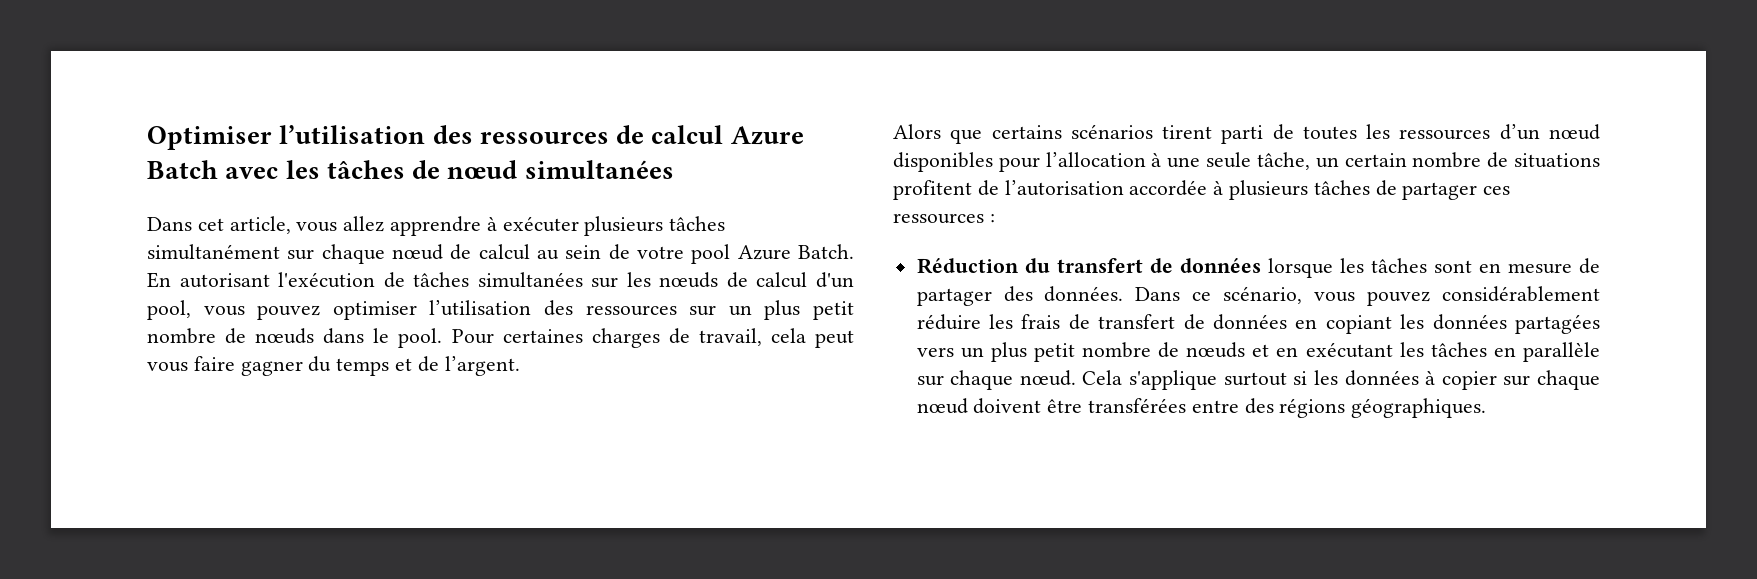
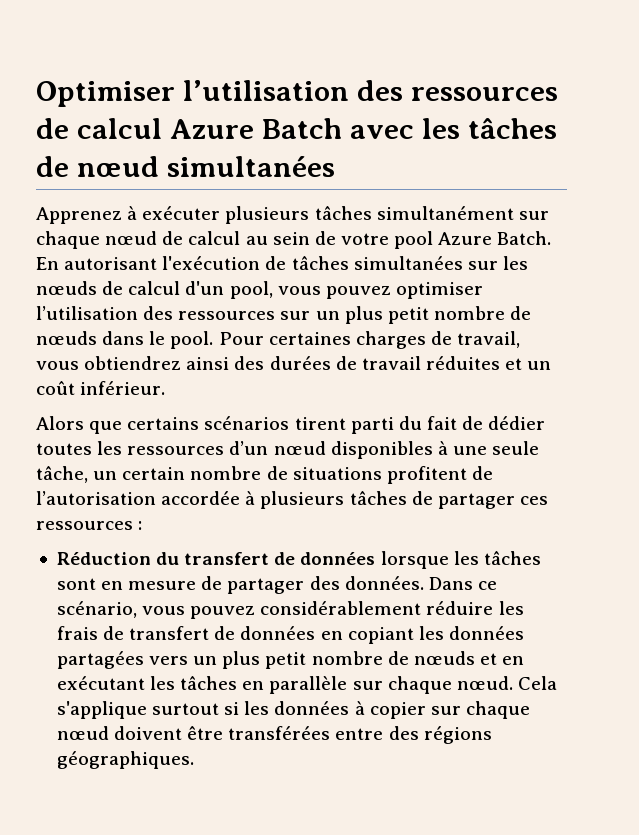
[147,216,482,236] Dans cet article, vous allez apprendre -> [36,207,122,224] Apprenez
[770,328,854,348] [147,356,520,376] cela peut vous faire gagner du temps et de l’argent. -> [36,356,552,370] [36,381,166,395] vous obtiendrez ainsi des durées de travail réduites et un coût inférieur.
[1272,124,1294,140] de -> [398,416,546,430] du fait de dédier
[998,152,1146,172] pour l’allocation -> (433, 450) none

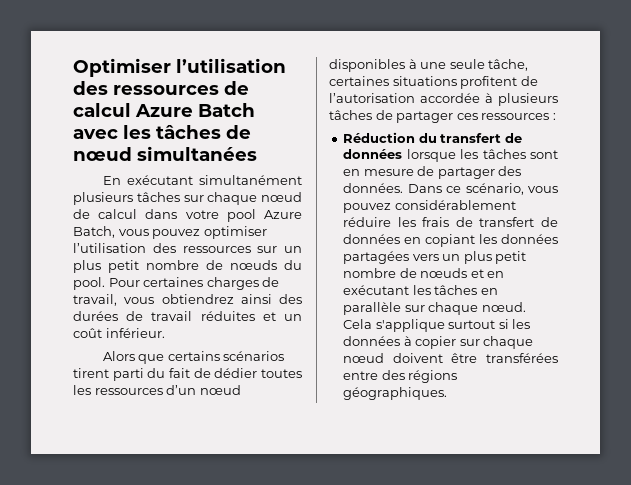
[36,206,514,224] Apprenez à exécuter plusieurs tâches simultanément -> [102,175,302,185] [73,192,180,205] En exécutant simultanément plusieurs tâches
[245,231,552,249] [36,256,528,270] [36,281,273,299] au sein de votre pool Azure Batch. En autorisant l'exécution de tâches simultanées sur les nœuds de calcul d'un pool, -> [145,209,302,222] [73,226,115,238] dans votre pool Azure Batch,
[102,331,166,345] dans le -> [284,260,302,270] du
[93,466,288,480] un certain nombre de -> [329,76,389,86] certaines

